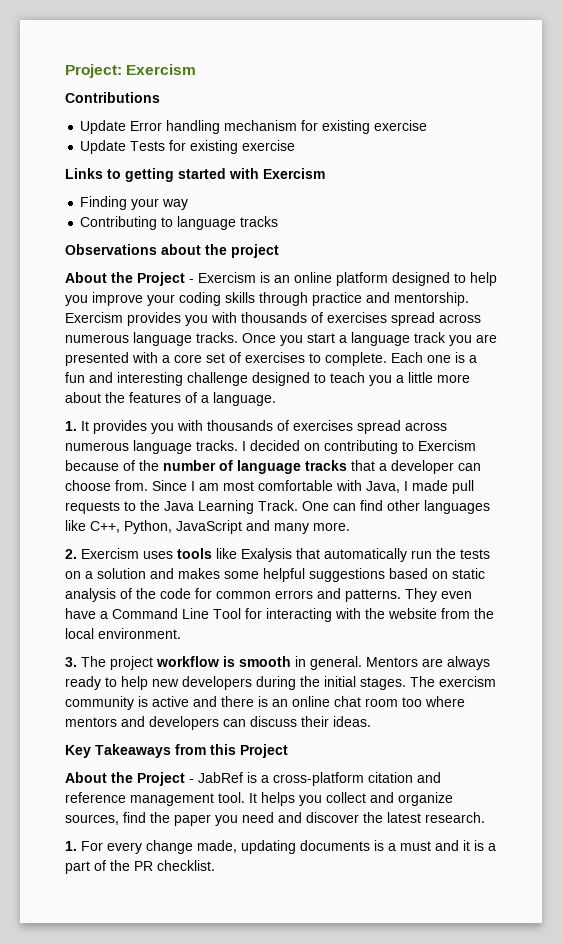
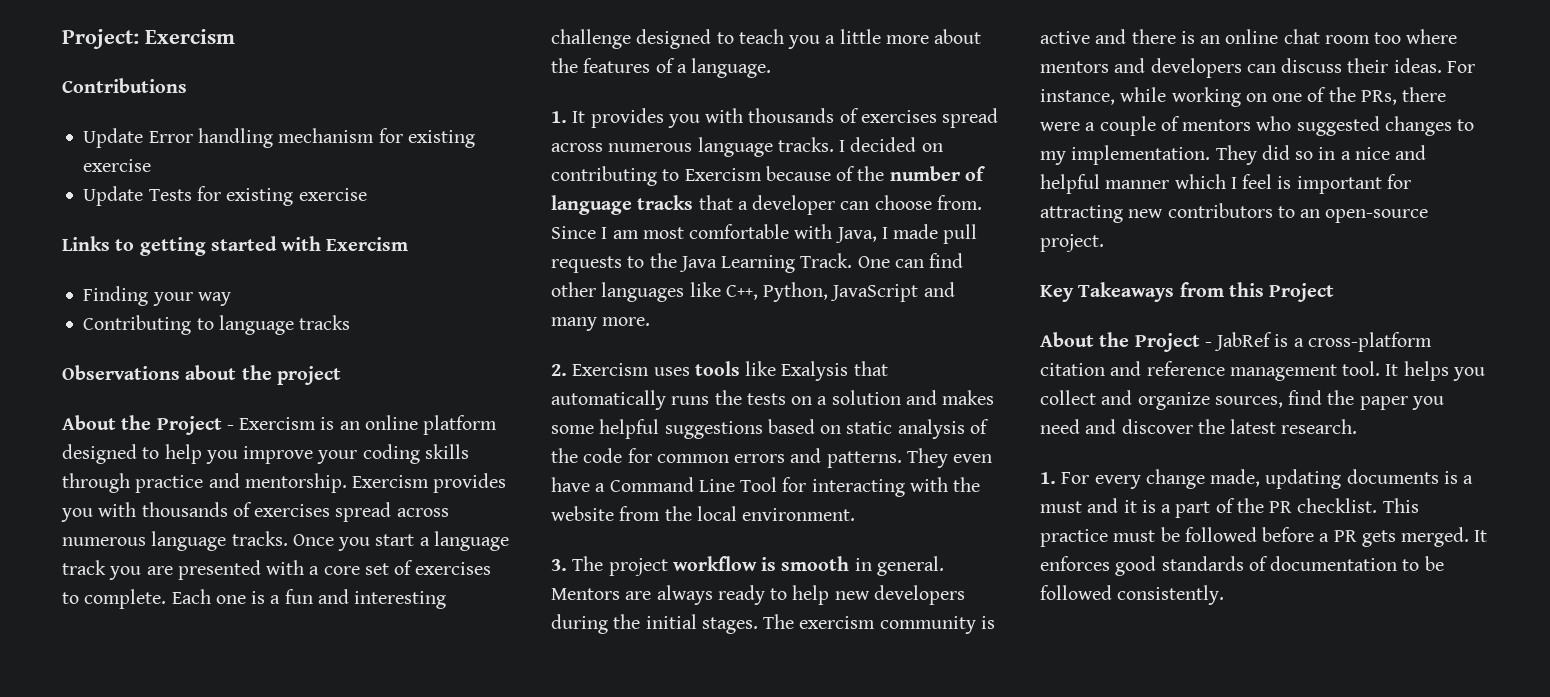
[411,550,432,559] run -> [671,396,710,405] runs
(371, 721) none -> [1446,61,1475,73] [1040,87,1447,107] [1040,116,1475,136] [1040,145,1427,165] [1040,174,1411,194] [1040,203,1429,223] [1040,234,1104,252] For instance, while working on one of the PRs, there were a couple of mentors who suggested changes to my implementation. They did so in a nice and helpful manner which I feel is important for attracting new contributors to an open-source project.
(215, 865) none -> [1382,498,1419,513] [1040,527,1488,547] [1040,556,1444,576] [1040,585,1225,605] This practice must be followed before a PR gets merged. It enforces good standards of documentation to be followed consistently.

